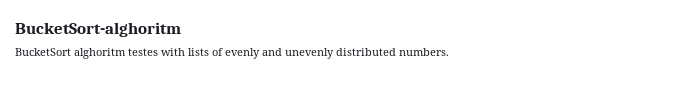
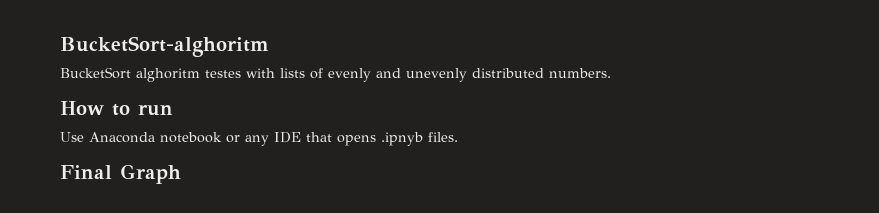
(449, 52) none -> [60,101,173,116] [60,132,458,146] [60,164,181,184] // How to run // Use Anaconda notebook or any IDE that opens .ipnyb files. // Final Graph

